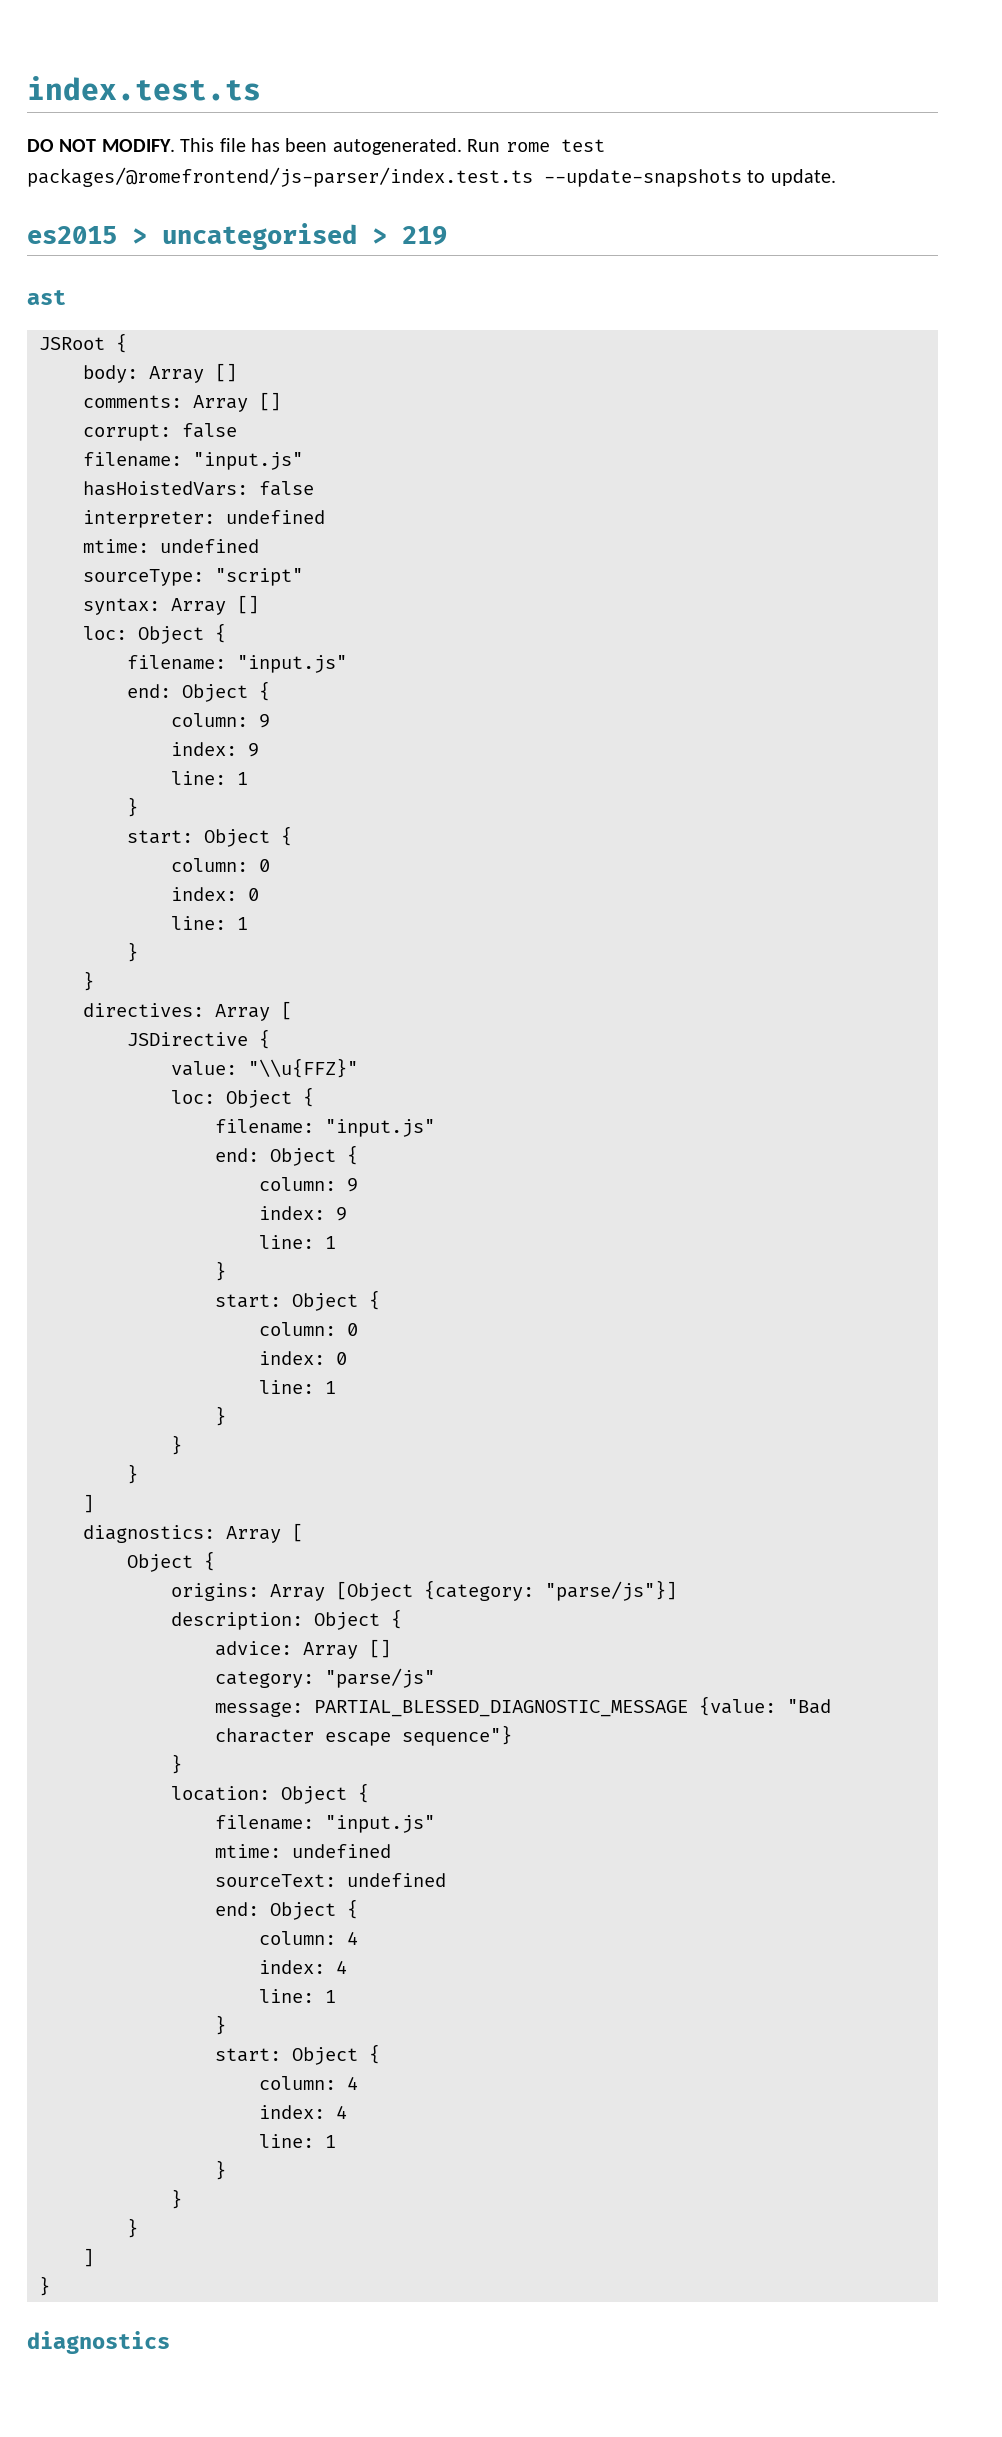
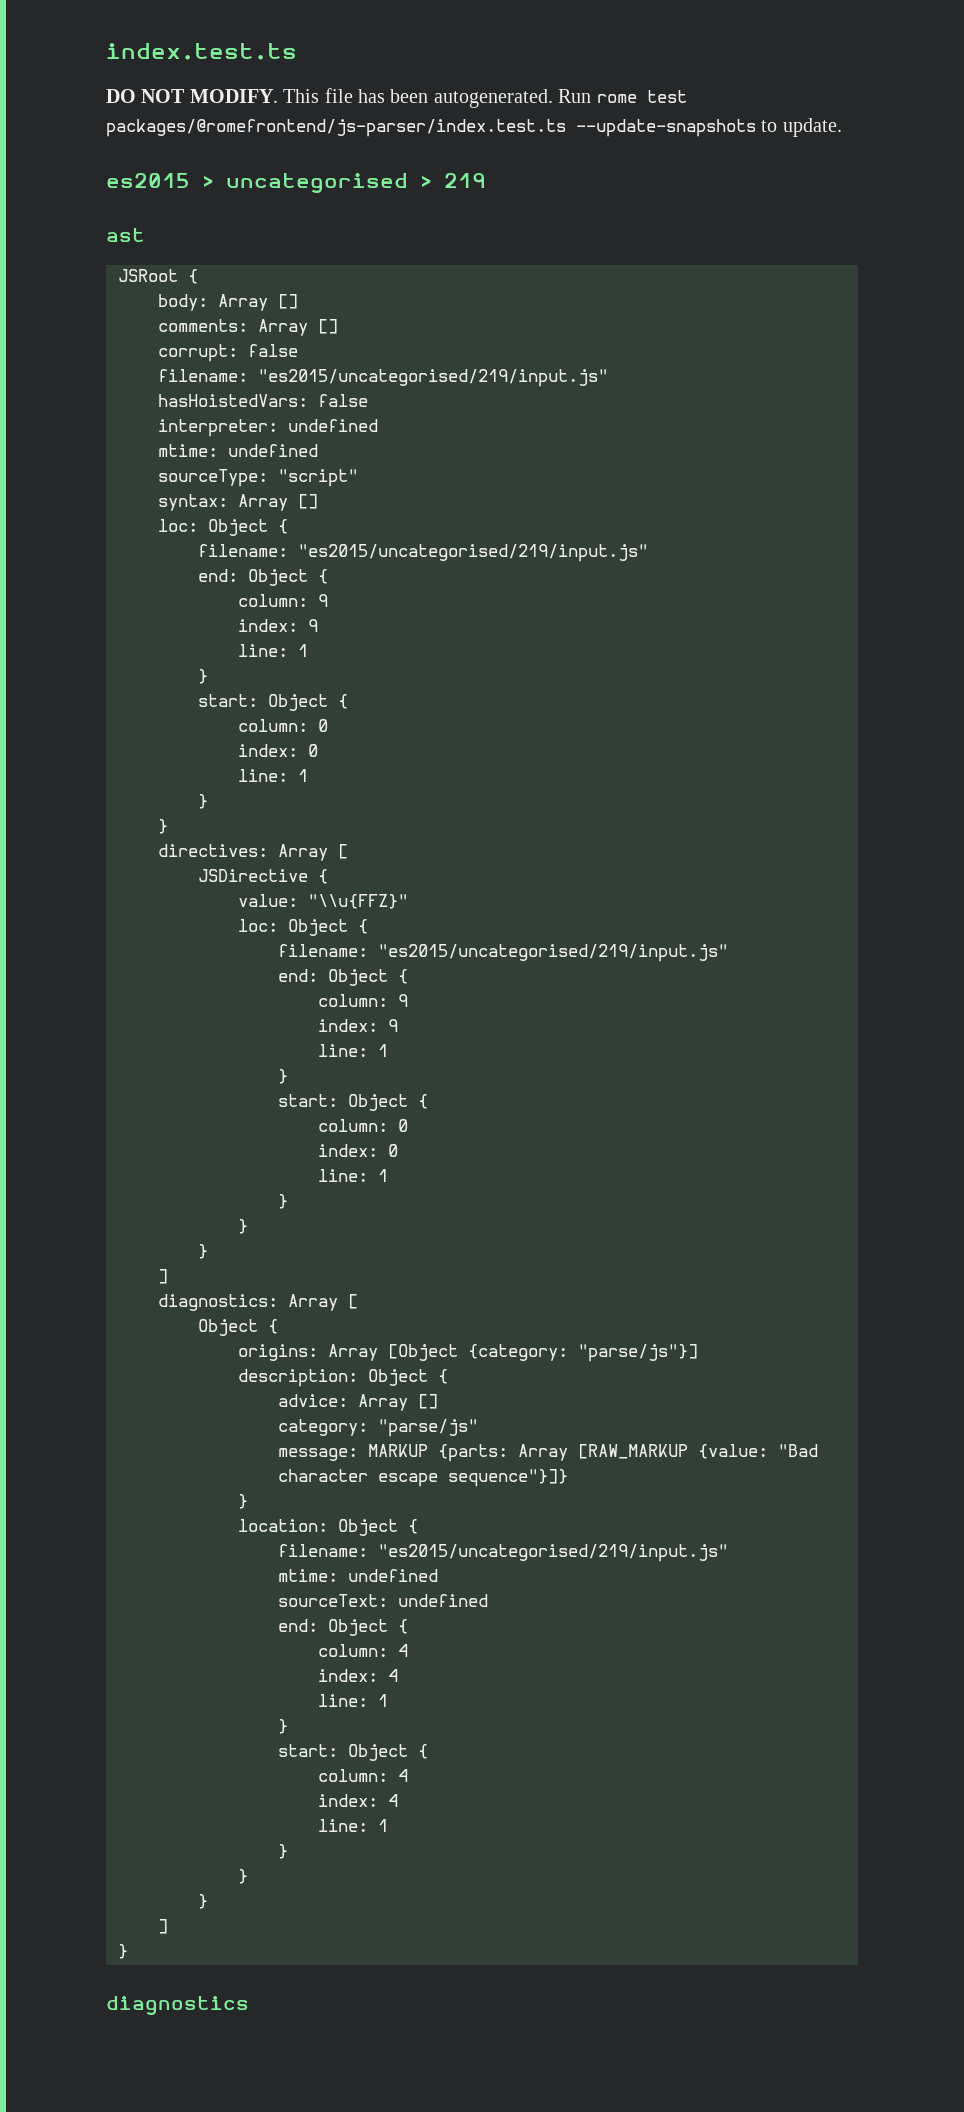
[193,452,303,470] "input.js" -> [258,369,608,387] "es2015/uncategorised/219/input.js"
[237,655,347,673] "input.js" -> [298,544,648,562] "es2015/uncategorised/219/input.js"
[325,1119,435,1137] "input.js" -> [378,944,728,962] "es2015/uncategorised/219/input.js"
[314,1700,688,1717] PARTIAL_BLESSED_DIAGNOSTIC_MESSAGE -> [368,1444,688,1462] MARKUP {parts: Array [RAW_MARKUP
[402,1725,512,1746] sequence"} -> [448,1469,568,1487] sequence"}]}
[325,1815,435,1833] "input.js" -> [378,1544,728,1562] "es2015/uncategorised/219/input.js"

